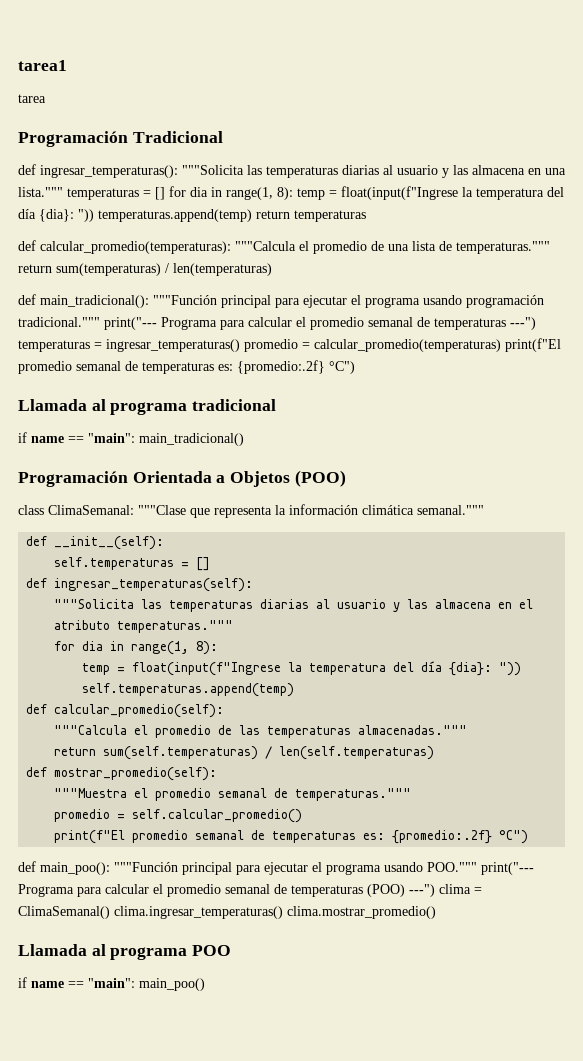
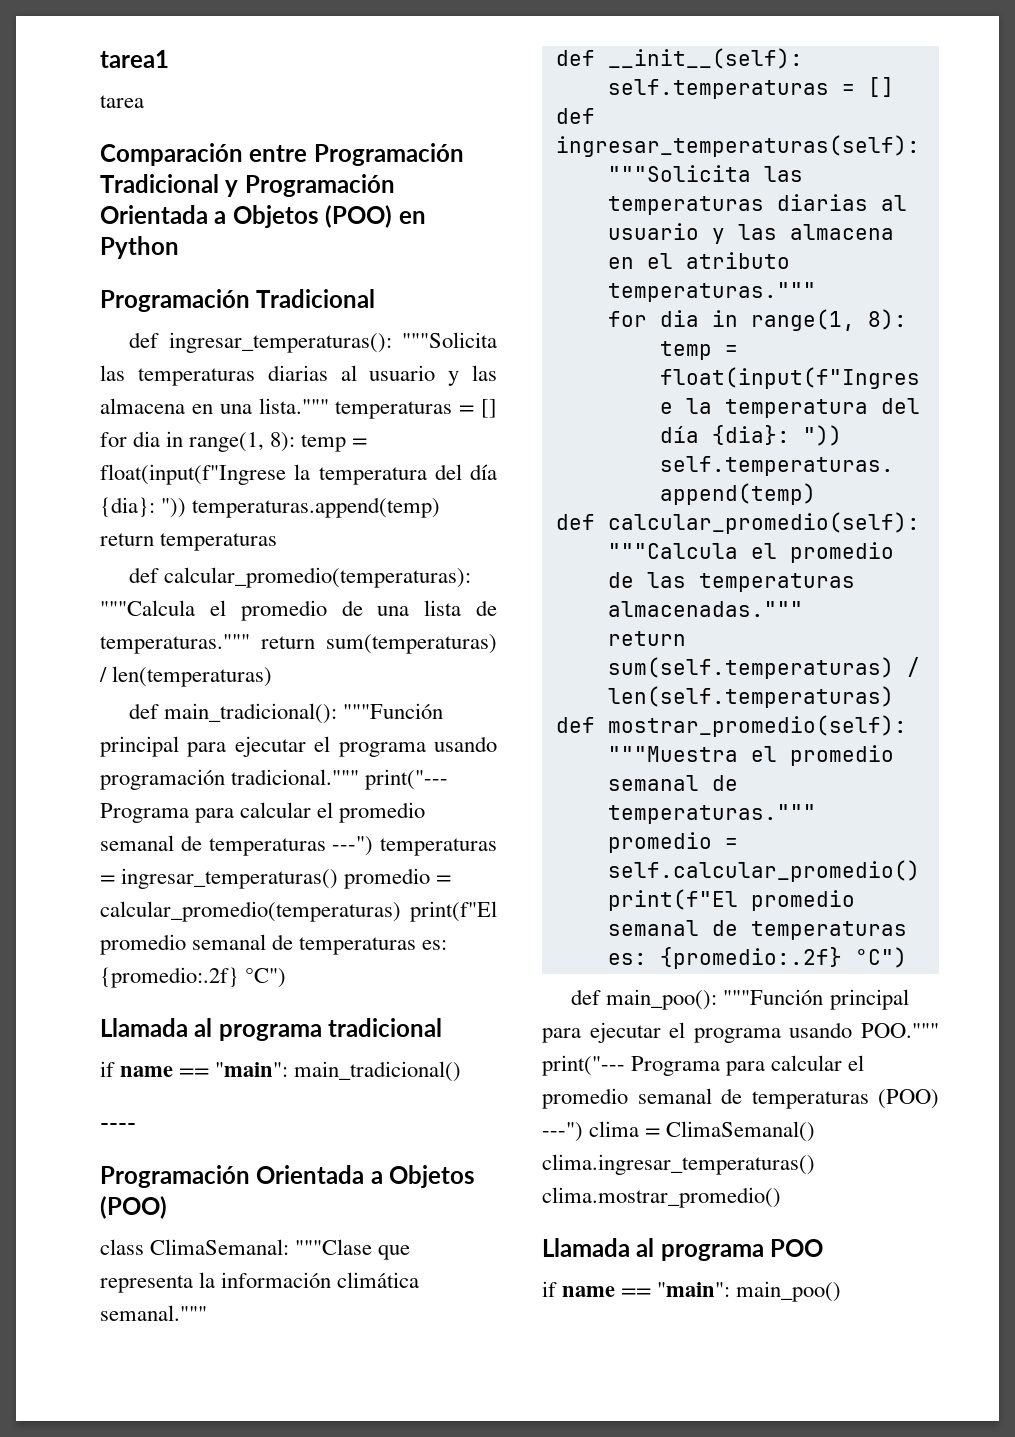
(46, 98) none -> [100,143,464,166] [100,174,395,197] [100,205,426,228] [100,236,179,259] // Comparación entre Programación Tradicional y Programación Orientada a Objetos (POO) en Python
(244, 439) none -> [100,1123,136,1131] // ----

